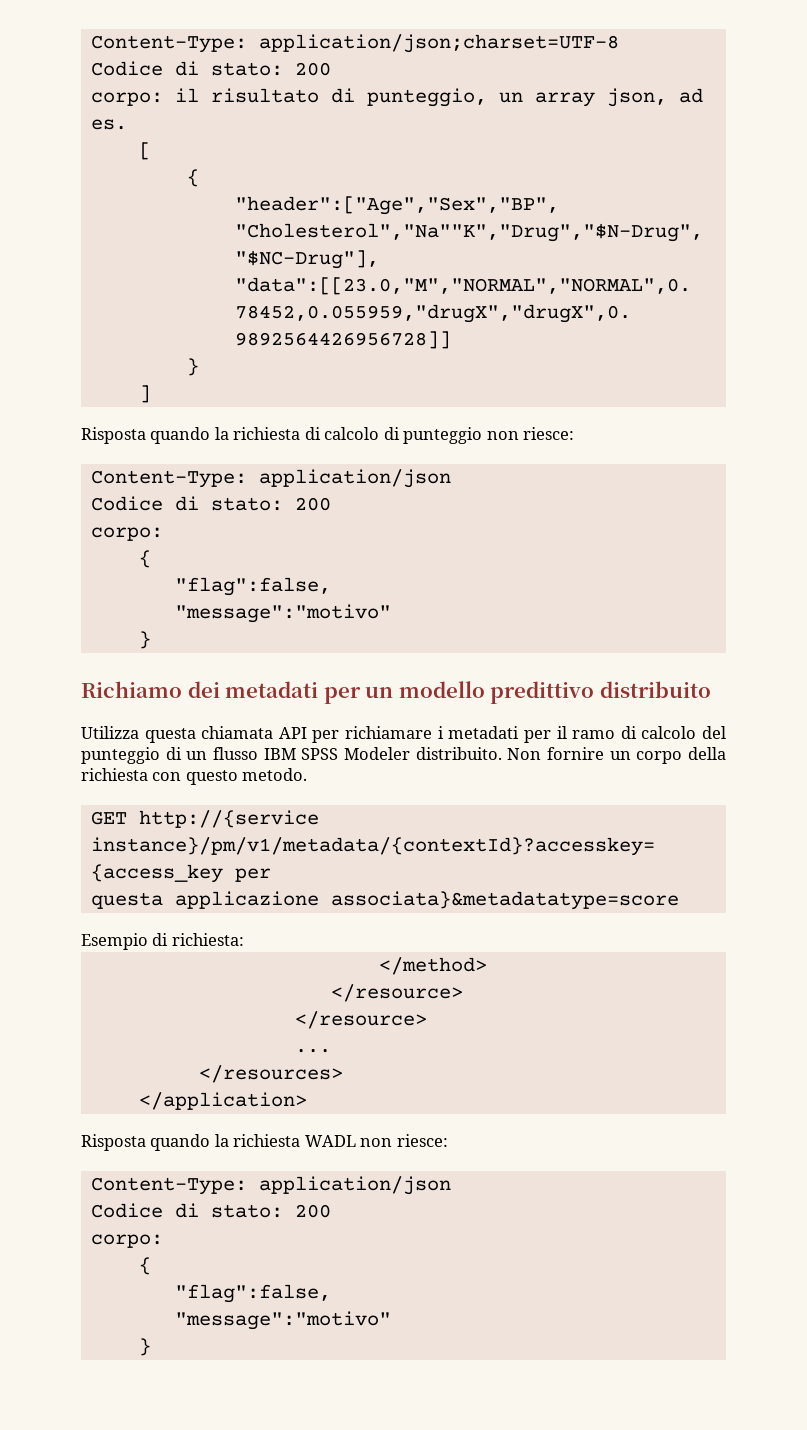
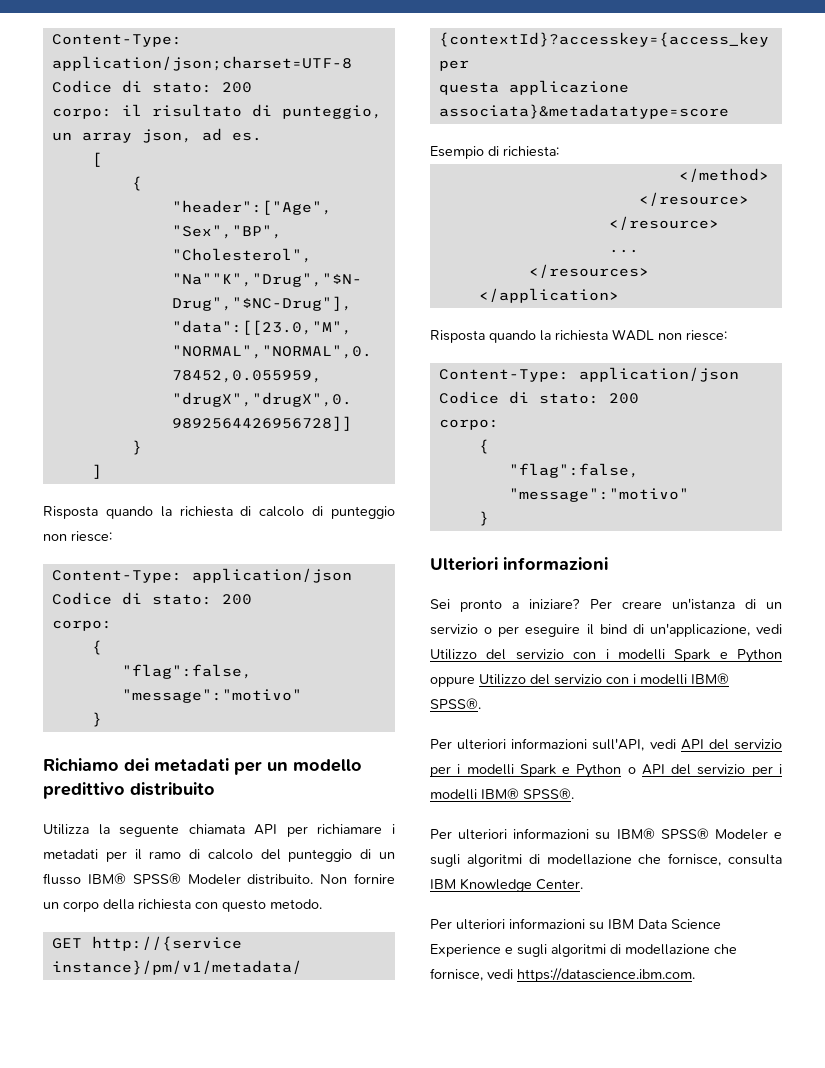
[144,728,196,743] questa -> [98,824,180,837] la seguente
[263,748,339,760] IBM SPSS -> [87,873,181,884] IBM® SPSS®
(151, 1347) none -> [430,557,608,571] [430,598,782,612] [430,623,782,637] [430,649,782,663] [430,673,729,687] [430,698,481,709] [430,738,782,751] [430,764,782,778] [430,788,574,800] [430,828,782,840] [430,853,782,867] [430,878,583,892] [430,918,721,930] [430,944,737,957] [430,968,695,982] // Ulteriori informazioni // Sei pronto a iniziare? Per creare un'istanza di un servizio o per eseguire il bind di un'applicazione, vedi Utilizzo del servizio con i modelli Spark e Python oppure Utilizzo del servizio con i modelli IBM® SPSS®. // Per ulteriori informazioni sull'API, vedi API del servizio per i modelli Spark e Python o API del servizio per i modelli IBM® SPSS®. // Per ulteriori informazioni su IBM® SPSS® Modeler e sugli algoritmi di modellazione che fornisce, consulta IBM Knowledge Center. // Per ulteriori informazioni su IBM Data Science Experience e sugli algoritmi di modellazione che fornisce, vedi https://datascience.ibm.com.

